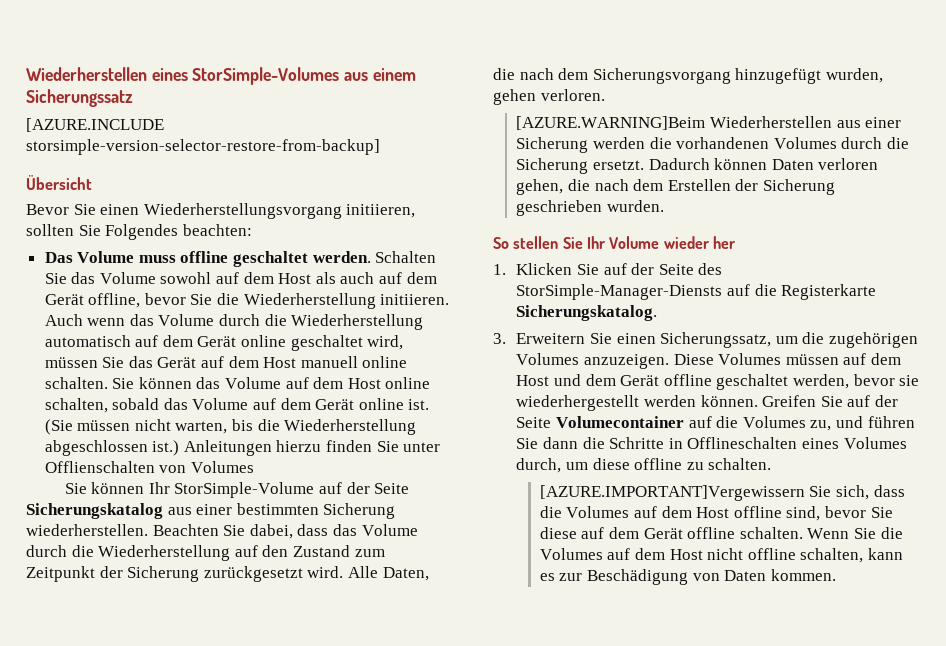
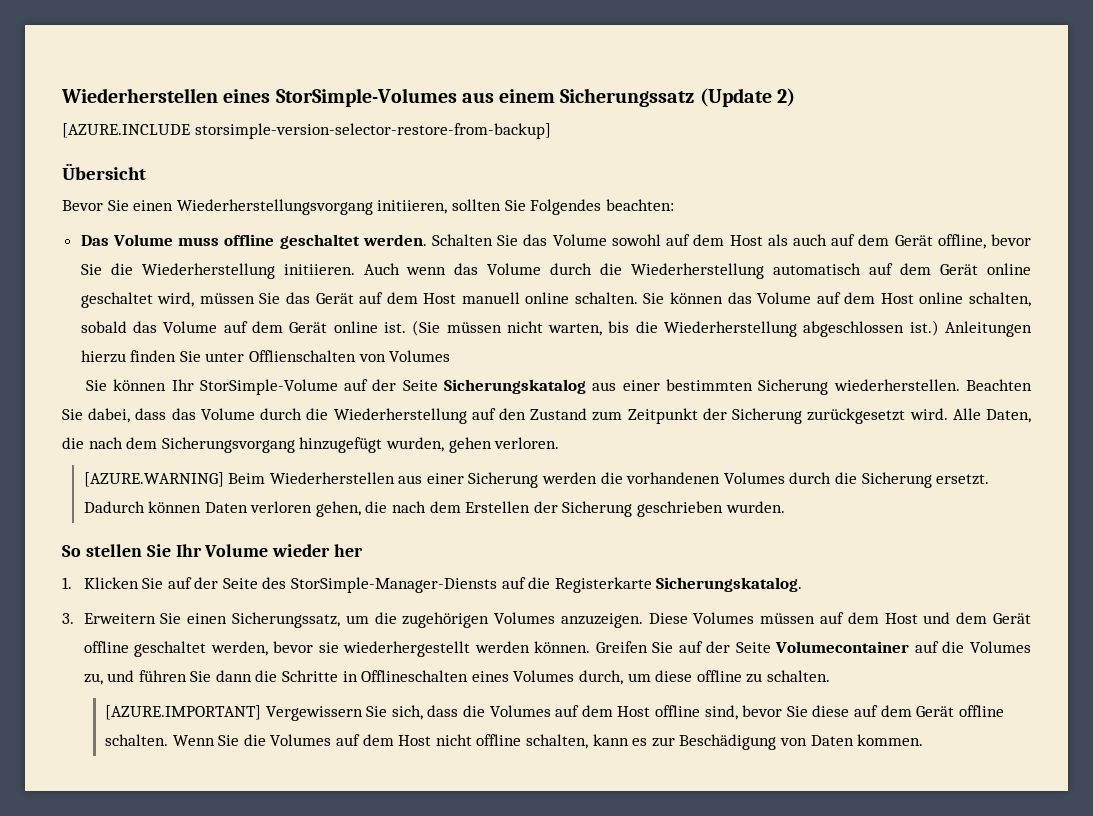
(133, 98) none -> [699,88,795,107] (Update 2)
[516,116,706,130] [AZURE.WARNING]Beim -> [83,472,266,487] [AZURE.WARNING] Beim
[539,485,805,501] [AZURE.IMPORTANT]Vergewissern -> [105,705,363,721] [AZURE.IMPORTANT] Vergewissern

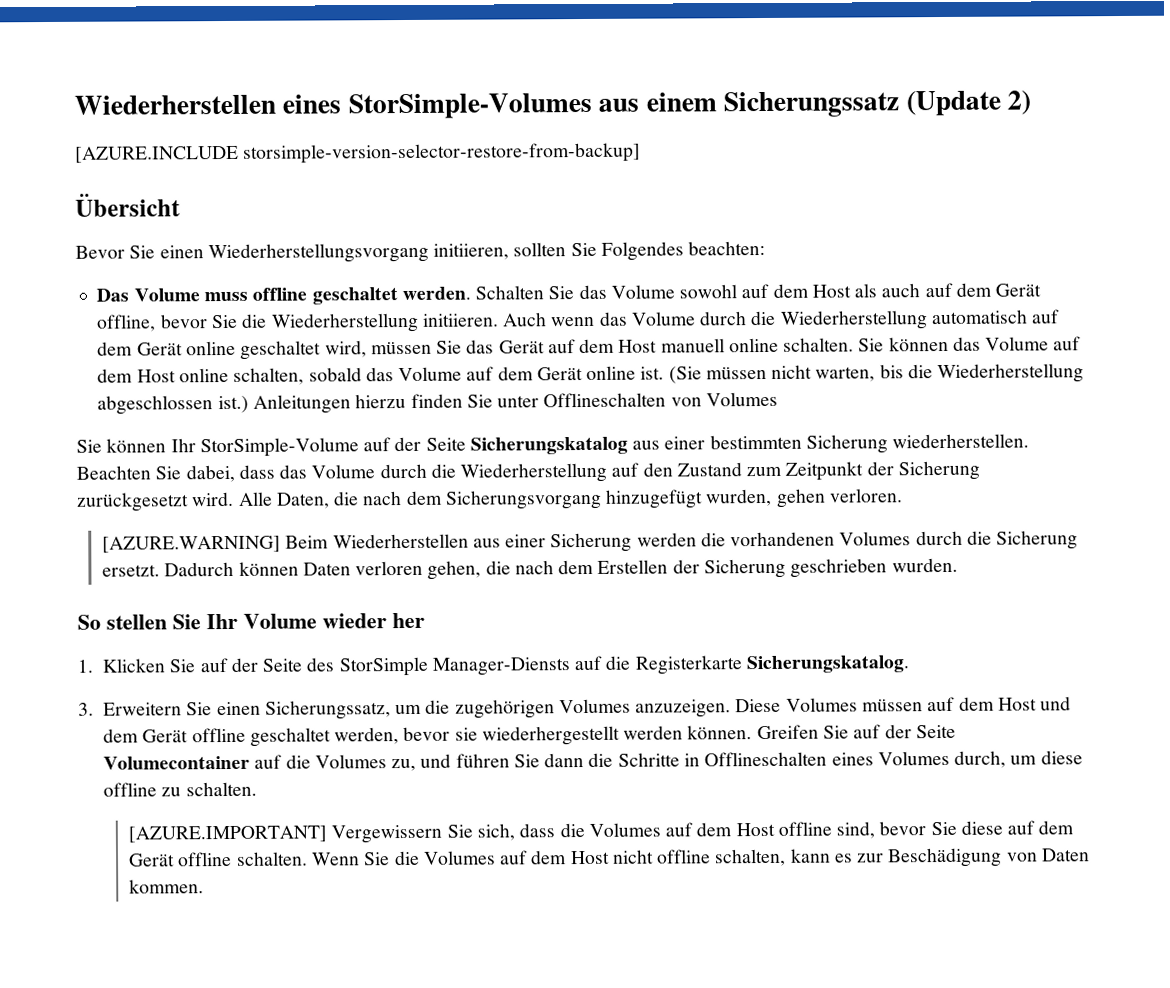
[249,350,357,362] Offlienschalten -> [543,392,667,408] Offlineschalten
[291,577,498,593] StorSimple-Manager-Diensts -> [338,656,571,677] StorSimple Manager-Diensts

